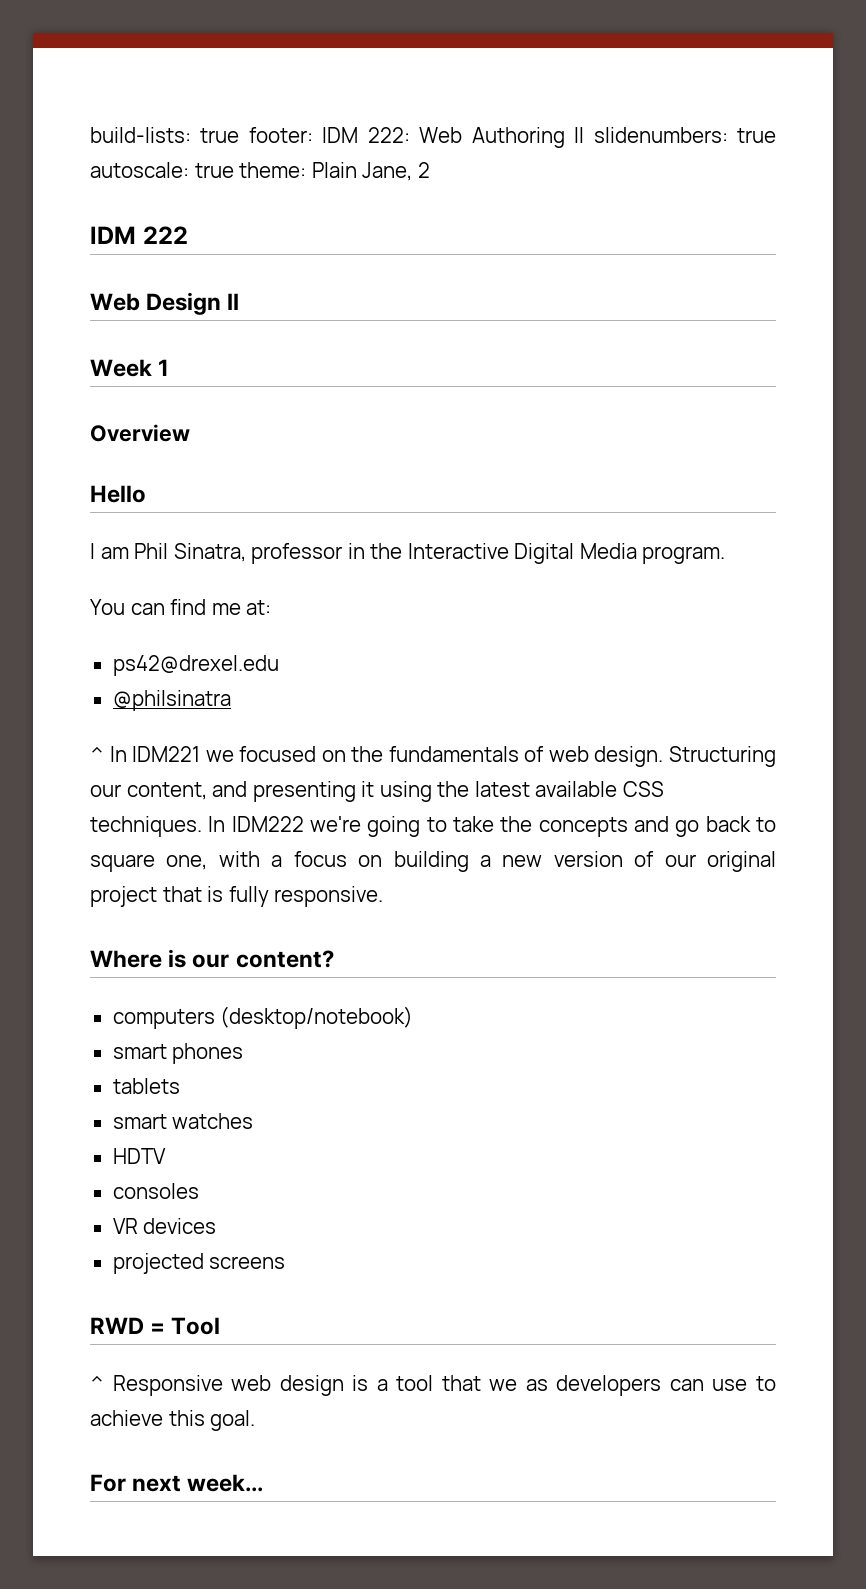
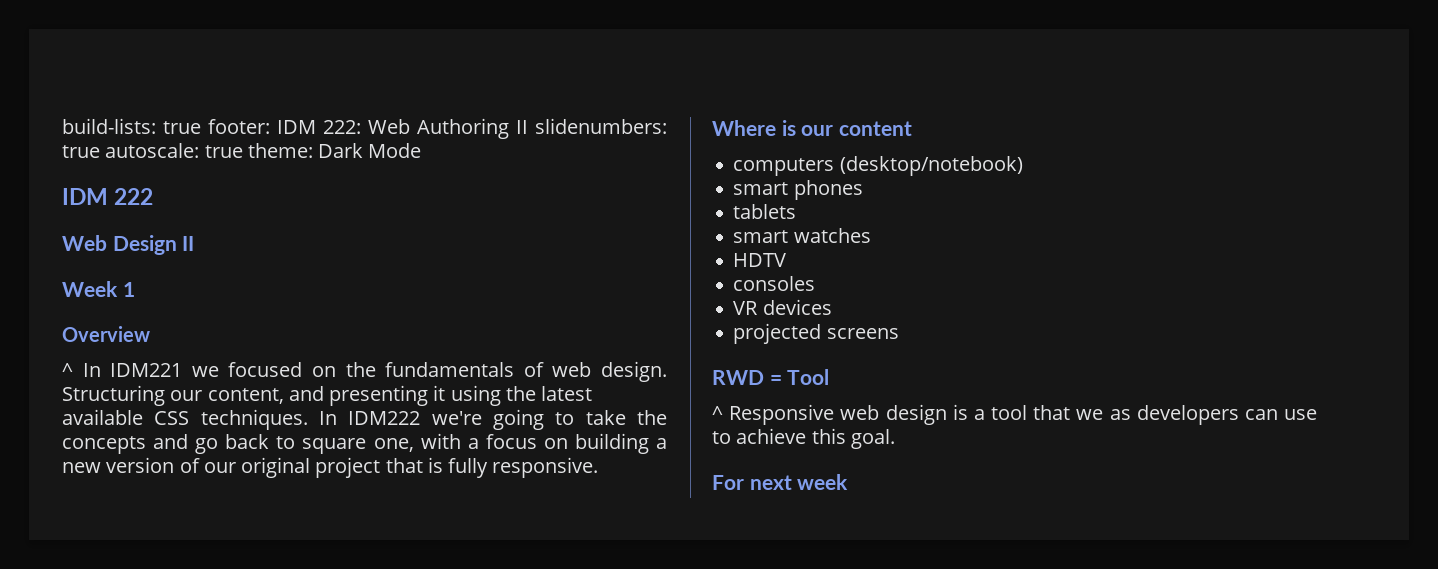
[311,162,430,181] Plain Jane, 2 -> [318,143,422,158] Dark Mode
[90,485,146,503] [90,543,726,564] [90,599,272,615] [112,655,279,676] [112,690,231,711] // Hello // I am Phil Sinatra, professor in the Interactive Digital Media program. // You can find me at: // ps42@drexel.edu // @philsinatra -> (150, 334) none
[235,950,334,968] content? -> [839,121,913,136] content
[187,1474,264,1492] week... -> [797,474,849,490] week

